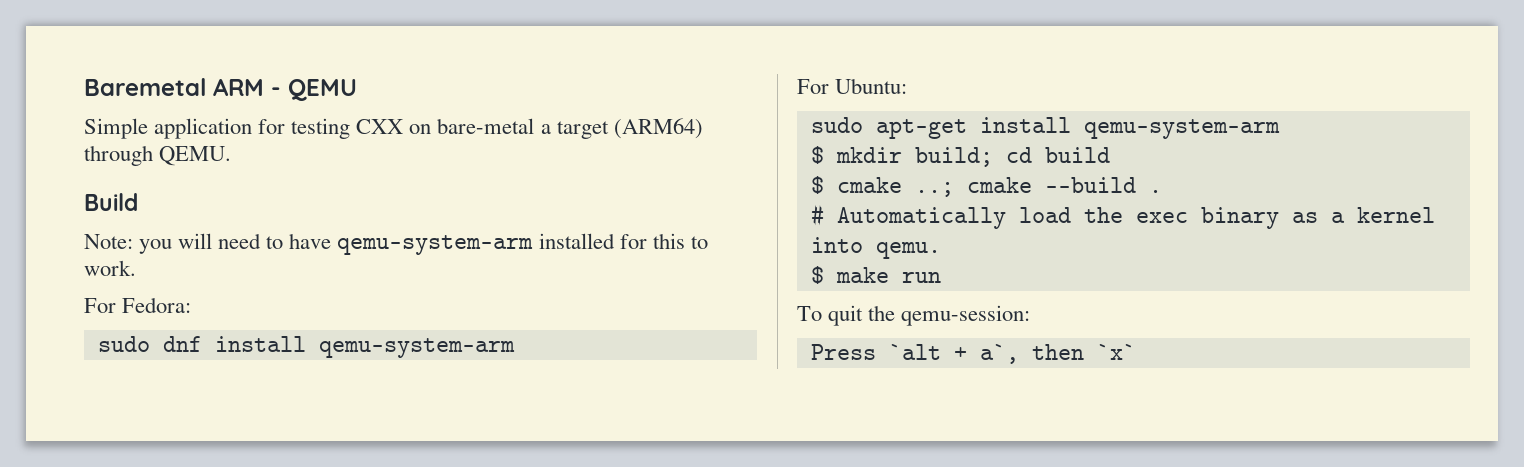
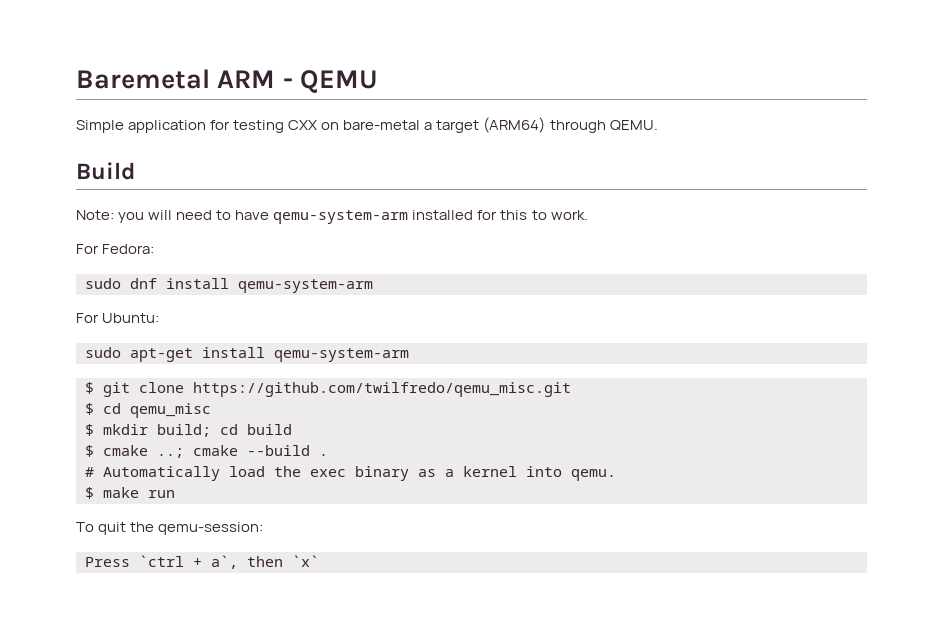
(1280, 129) none -> [85,382,571,397] [85,403,211,418] // $ git clone https://github.com/twilfredo/qemu_misc.git // $ cd qemu_misc
[888,344,941,360] `alt -> [139,555,184,567] `ctrl

